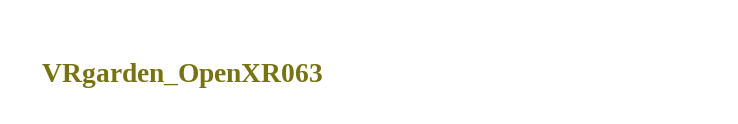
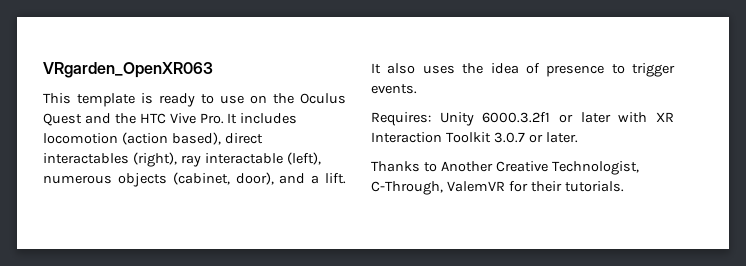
(323, 75) none -> [43,93,346,107] [43,113,298,126] [43,132,263,145] [43,152,321,167] [43,172,346,187] [371,63,675,77] [371,84,417,94] [371,112,674,126] [371,132,578,143] [371,161,639,175] [371,181,624,195] // This template is ready to use on the Oculus Quest and the HTC Vive Pro. It includes locomotion (action based), direct interactables (right), ray interactable (left), numerous objects (cabinet, door), and a lift. It also uses the idea of presence to trigger events. // Requires: Unity 6000.3.2f1 or later with XR Interaction Toolkit 3.0.7 or later. // Thanks to Another Creative Technologist, C-Through, ValemVR for their tutorials.

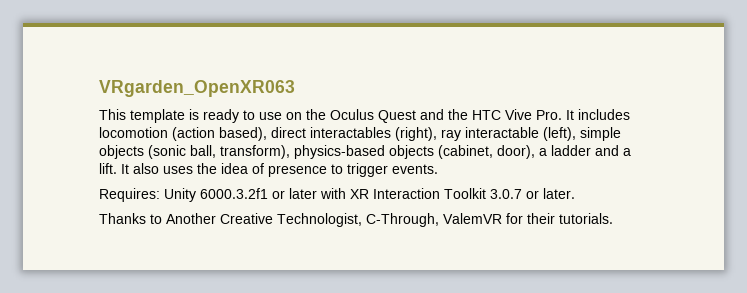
[43,175,112,184] numerous -> [580,127,621,141] [99,145,385,159] simple objects (sonic ball, transform), physics-based
(274, 178) none -> [539,145,591,156] a ladder

